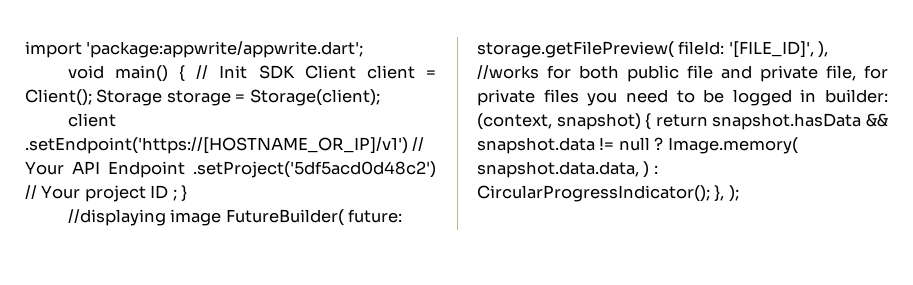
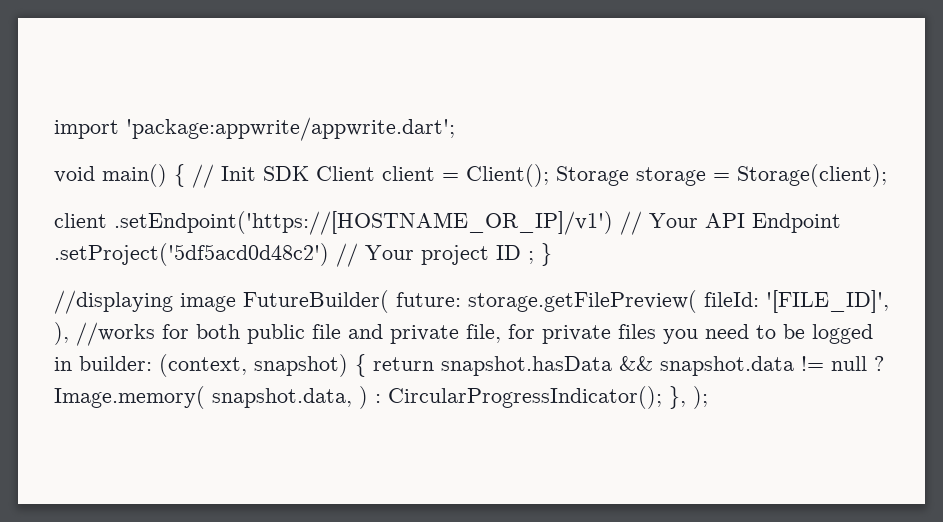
[477,161,639,178] snapshot.data.data, -> [212,388,352,408] snapshot.data,

